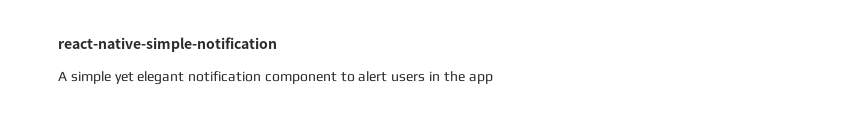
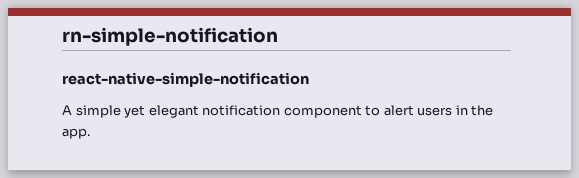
(58, 44) none -> [62,27,278,46] rn-simple-notification //
[468,74,493,84] app -> [62,128,90,139] app.

